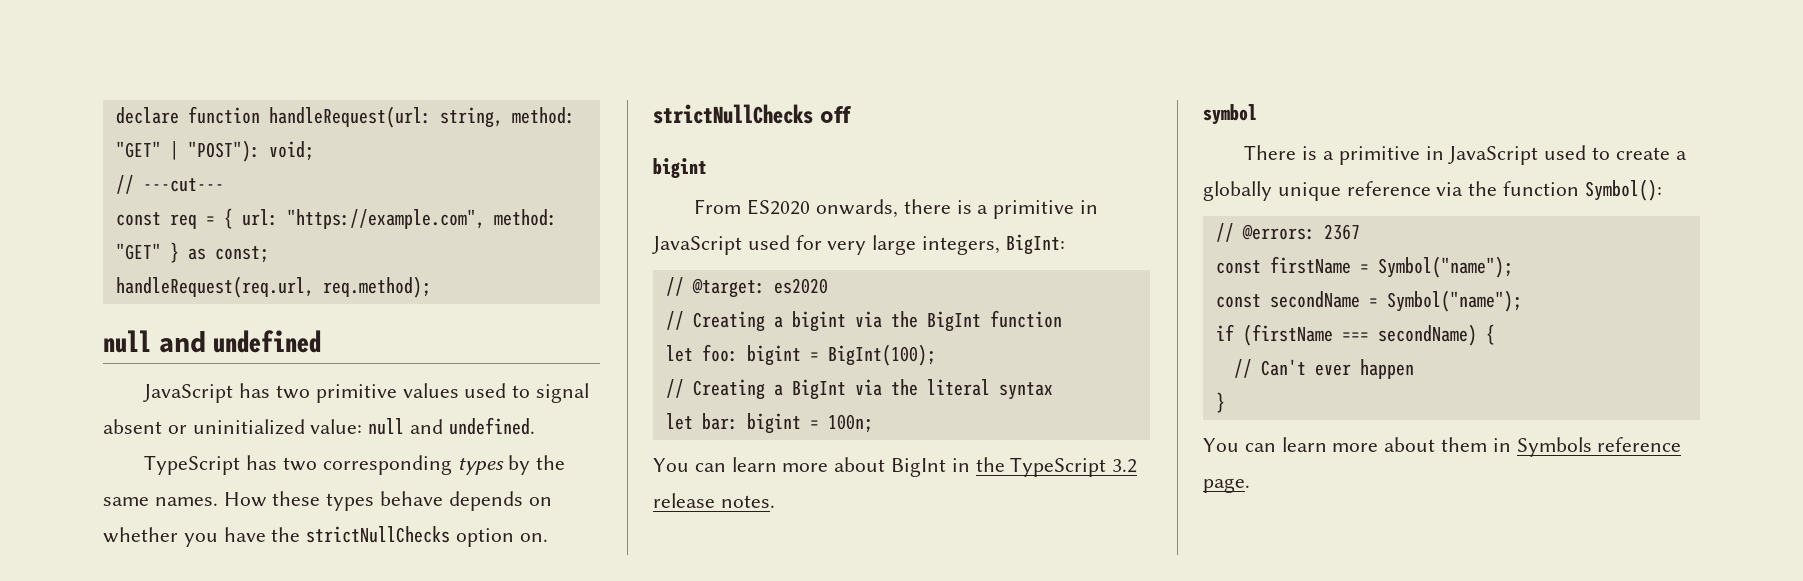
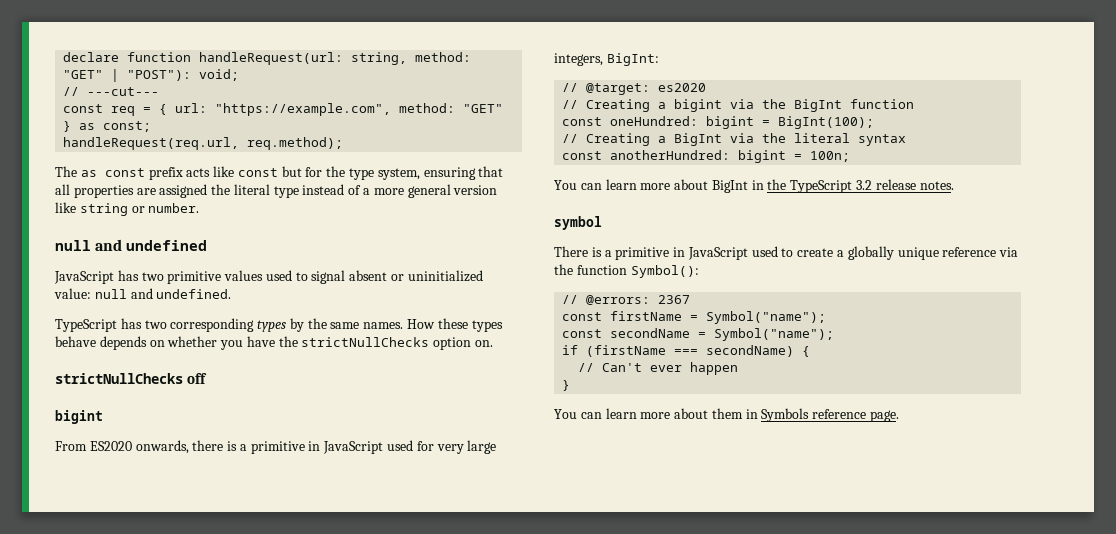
(431, 287) none -> [55,166,504,180] [55,184,498,198] [55,202,200,216] // The as const prefix acts like const but for the type system, ensuring that all properties are assigned the literal type instead of a more general version like string or number.
[665,344,738,362] let foo: -> [562,116,699,126] const oneHundred:
[665,413,738,430] let bar: -> [562,150,731,160] const anotherHundred:

